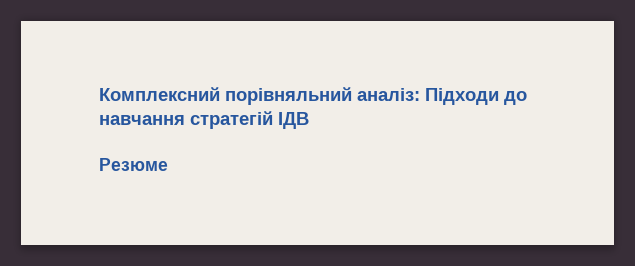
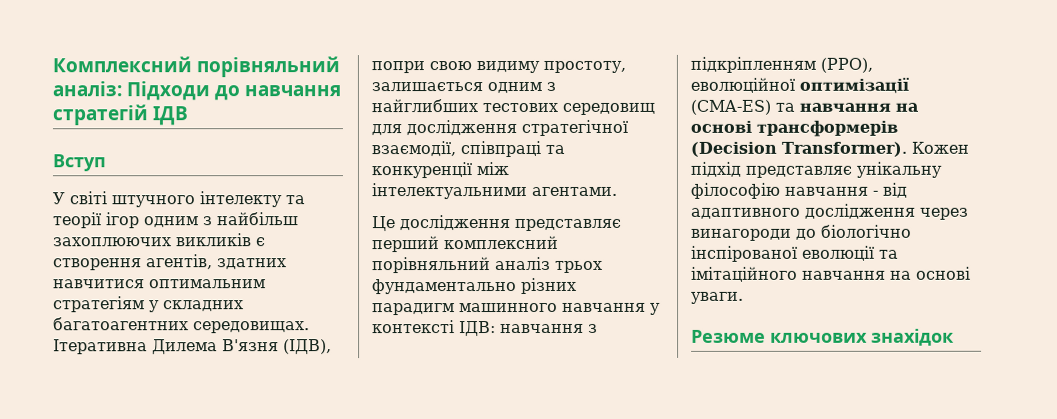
(309, 120) none -> [52,154,106,172] [52,191,305,208] [53,212,299,229] [53,233,266,247] [53,254,287,271] [53,279,266,289] [53,296,244,313] [53,317,310,334] [53,339,332,355] [371,60,626,74] [371,81,556,94] [371,99,655,115] [371,119,628,137] [371,140,565,158] [371,162,509,179] [371,183,617,200] [372,215,622,232] [372,235,559,253] [372,256,603,274] [372,277,577,295] [372,302,661,316] [372,320,598,337] [690,56,873,73] [690,77,909,94] [690,99,918,115] [690,119,898,137] [690,141,969,157] [690,161,942,178] [690,182,907,199] [690,203,969,220] [691,224,912,241] [691,245,899,262] [691,266,971,282] [691,291,744,304] // Вступ // У світі штучного інтелекту та теорії ігор одним з найбільш захоплюючих викликів є створення агентів, здатних навчитися оптимальним стратегіям у складних багатоагентних середовищах. Ітеративна Дилема В'язня (ІДВ), попри свою видиму простоту, залишається одним з найглибших тестових середовищ для дослідження стратегічної взаємодії, співпраці та конкуренції між інтелектуальними агентами. // Це дослідження представляє перший комплексний порівняльний аналіз трьох фундаментально різних парадигм машинного навчання у контексті ІДВ: навчання з підкріпленням (PPO), еволюційної оптимізації (CMA-ES) та навчання на основі трансформерів (Decision Transformer). Кожен підхід представляє унікальну філософію навчання - від адаптивного дослідження через винагороди до біологічно інспірованої еволюції та імітаційного навчання на основі уваги.
(168, 164) none -> [770,328,955,346] ключових знахідок

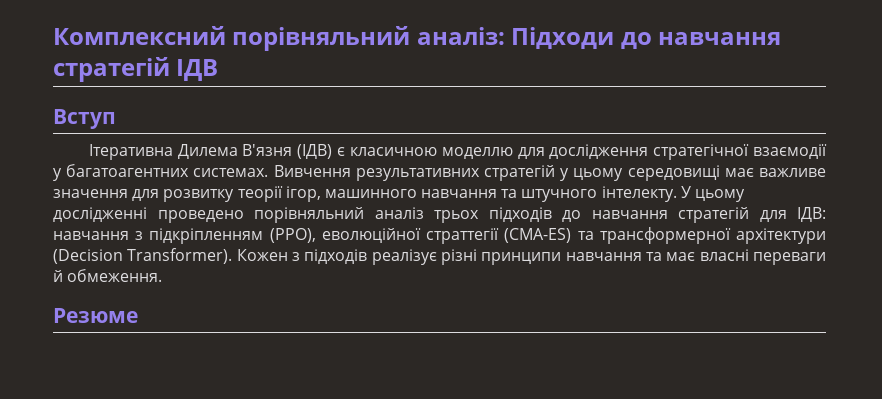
[52,191,305,208] [53,212,299,229] [53,233,266,247] [53,254,287,271] [53,279,266,289] [53,296,244,313] [53,317,310,334] [53,339,332,355] [371,60,626,74] [371,81,556,94] [371,99,655,115] [371,119,628,137] [371,140,565,158] [371,162,509,179] [371,183,617,200] [372,215,622,232] [372,235,559,253] [372,256,603,274] [372,277,577,295] [372,302,661,316] [372,320,455,334] У світі штучного інтелекту та теорії ігор одним з найбільш захоплюючих викликів є створення агентів, здатних навчитися оптимальним стратегіям у складних багатоагентних середовищах. Ітеративна Дилема В'язня (ІДВ), попри свою видиму простоту, залишається одним з найглибших тестових середовищ для дослідження стратегічної взаємодії, співпраці та конкуренції між інтелектуальними агентами. // Це дослідження представляє перший комплексний порівняльний аналіз трьох фундаментально різних парадигм машинного навчання у контексті -> [88,144,827,160] [53,164,827,181] [53,186,746,202] [53,207,787,223] Ітеративна Дилема В'язня (ІДВ) є класичною моделлю для дослідження стратегічної взаємодії у багатоагентних системах. Вивчення результативних стратегій у цьому середовищі має важливе значення для розвитку теорії ігор, машинного навчання та штучного інтелекту. У цьому дослідженні проведено порівняльний аналіз трьох підходів до навчання стратегій для
[799,77,909,94] оптимізації -> [426,228,500,244] страттегії
[799,102,918,112] [690,119,898,137] [690,141,969,157] [690,161,942,178] [690,182,907,199] [690,203,969,220] [691,224,912,241] [691,245,899,262] [691,266,971,282] [691,291,744,304] навчання на основі трансформерів (Decision Transformer). Кожен підхід представляє унікальну філософію навчання - від адаптивного дослідження через винагороди до біологічно інспірованої еволюції та імітаційного навчання на основі уваги. -> [599,227,826,244] [53,248,827,265] [53,269,163,282] трансформерної архітектури (Decision Transformer). Кожен з підходів реалізує різні принципи навчання та має власні переваги й обмеження.
[770,328,955,346] ключових знахідок -> (138, 315) none

